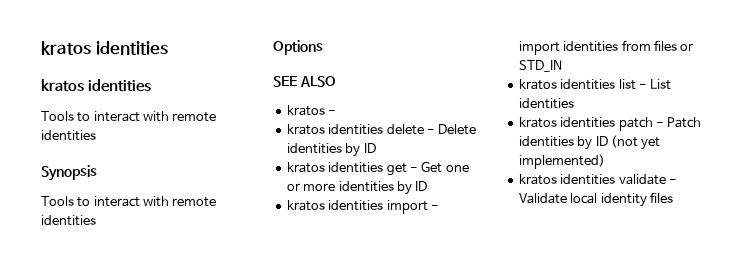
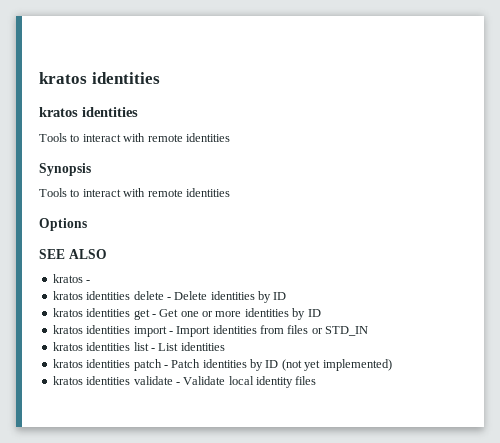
[518,41,560,55] import -> [176,326,211,337] Import

